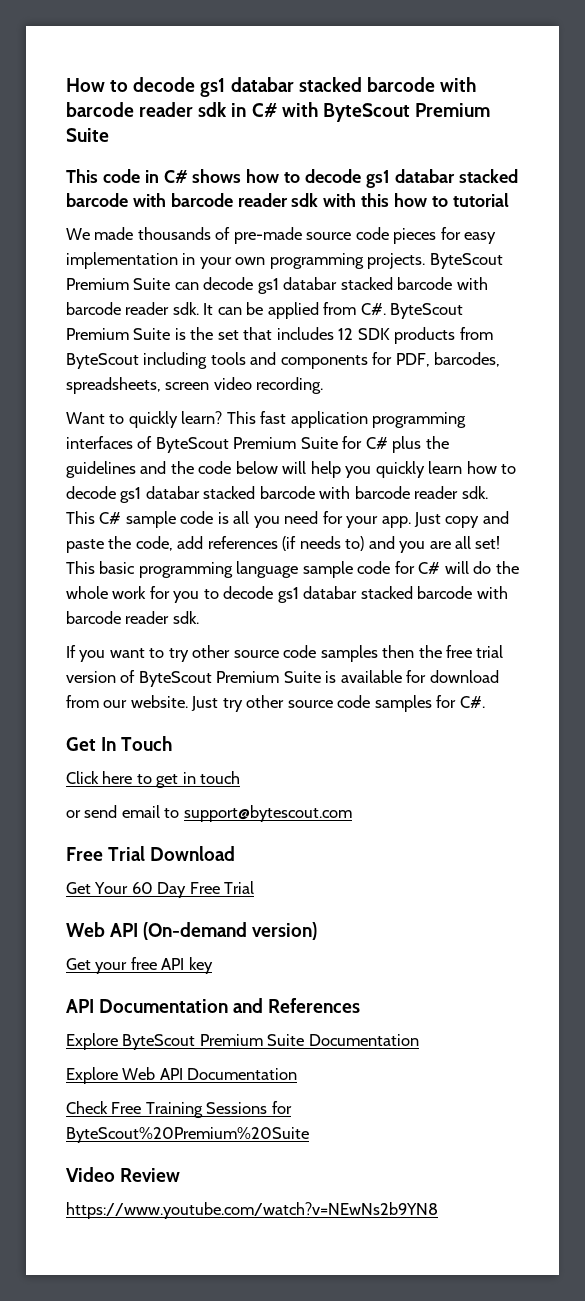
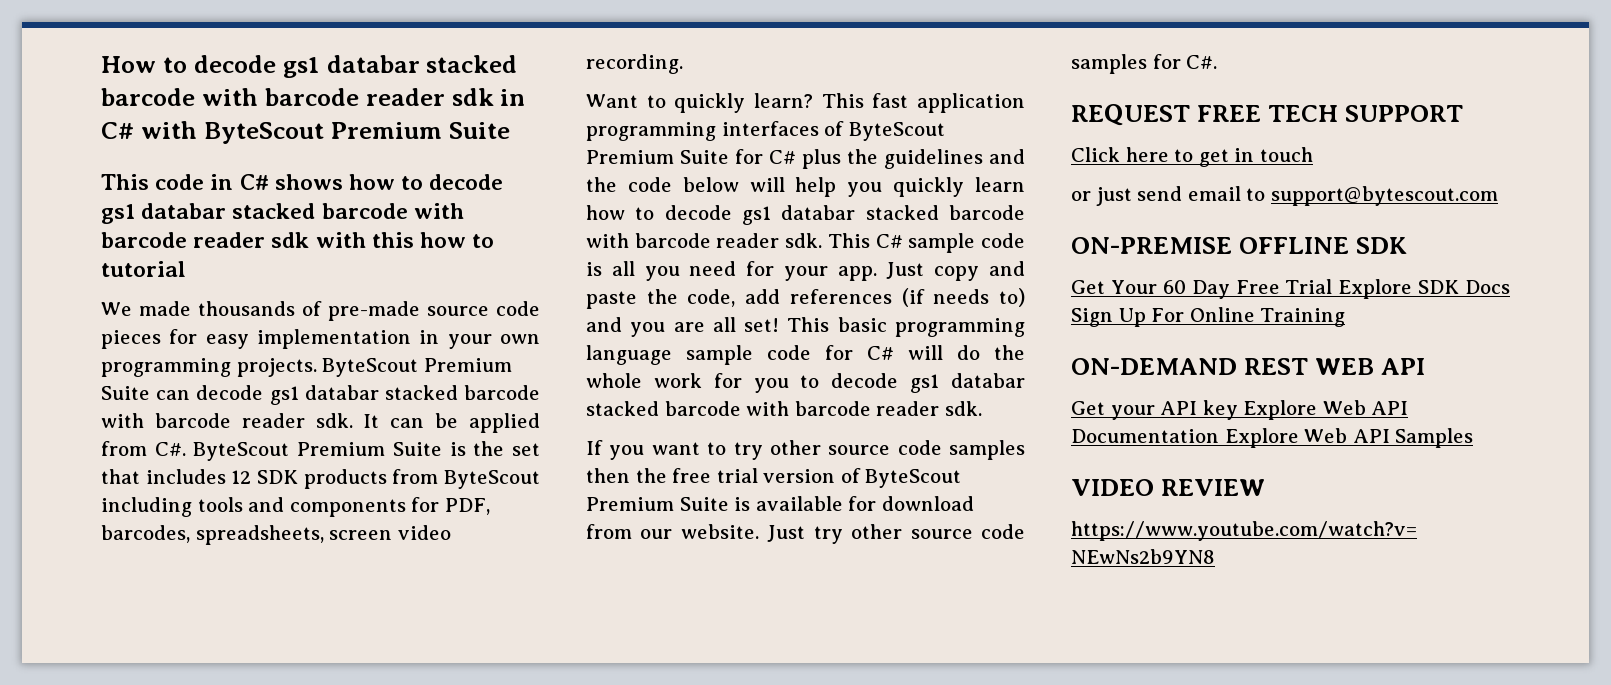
[66,736,173,751] Get In Touch -> [1071,104,1463,126] REQUEST FREE TECH SUPPORT
(81, 814) none -> [1095,187,1132,206] just
[66,846,236,861] Free Trial Download -> [1071,237,1407,254] ON-PREMISE OFFLINE SDK
[66,922,318,940] // Web API (On-demand version) -> [1338,279,1510,299] [1071,307,1346,327] [1071,358,1425,375] Explore SDK Docs Sign Up For Online Training // ON-DEMAND REST WEB API
[130,957,157,970] free -> (1155, 412) none
[66,998,361,1013] [66,1033,419,1050] [66,1067,298,1084] [66,1101,292,1118] [66,1127,309,1143] [66,1167,181,1182] // API Documentation and References // Explore ByteScout Premium Suite Documentation // Explore Web API Documentation // Check Free Training Sessions for ByteScout%20Premium%20Suite // Video Review -> [1243,400,1409,420] [1071,428,1474,448] [1071,479,1265,496] Explore Web API Documentation Explore Web API Samples // VIDEO REVIEW

